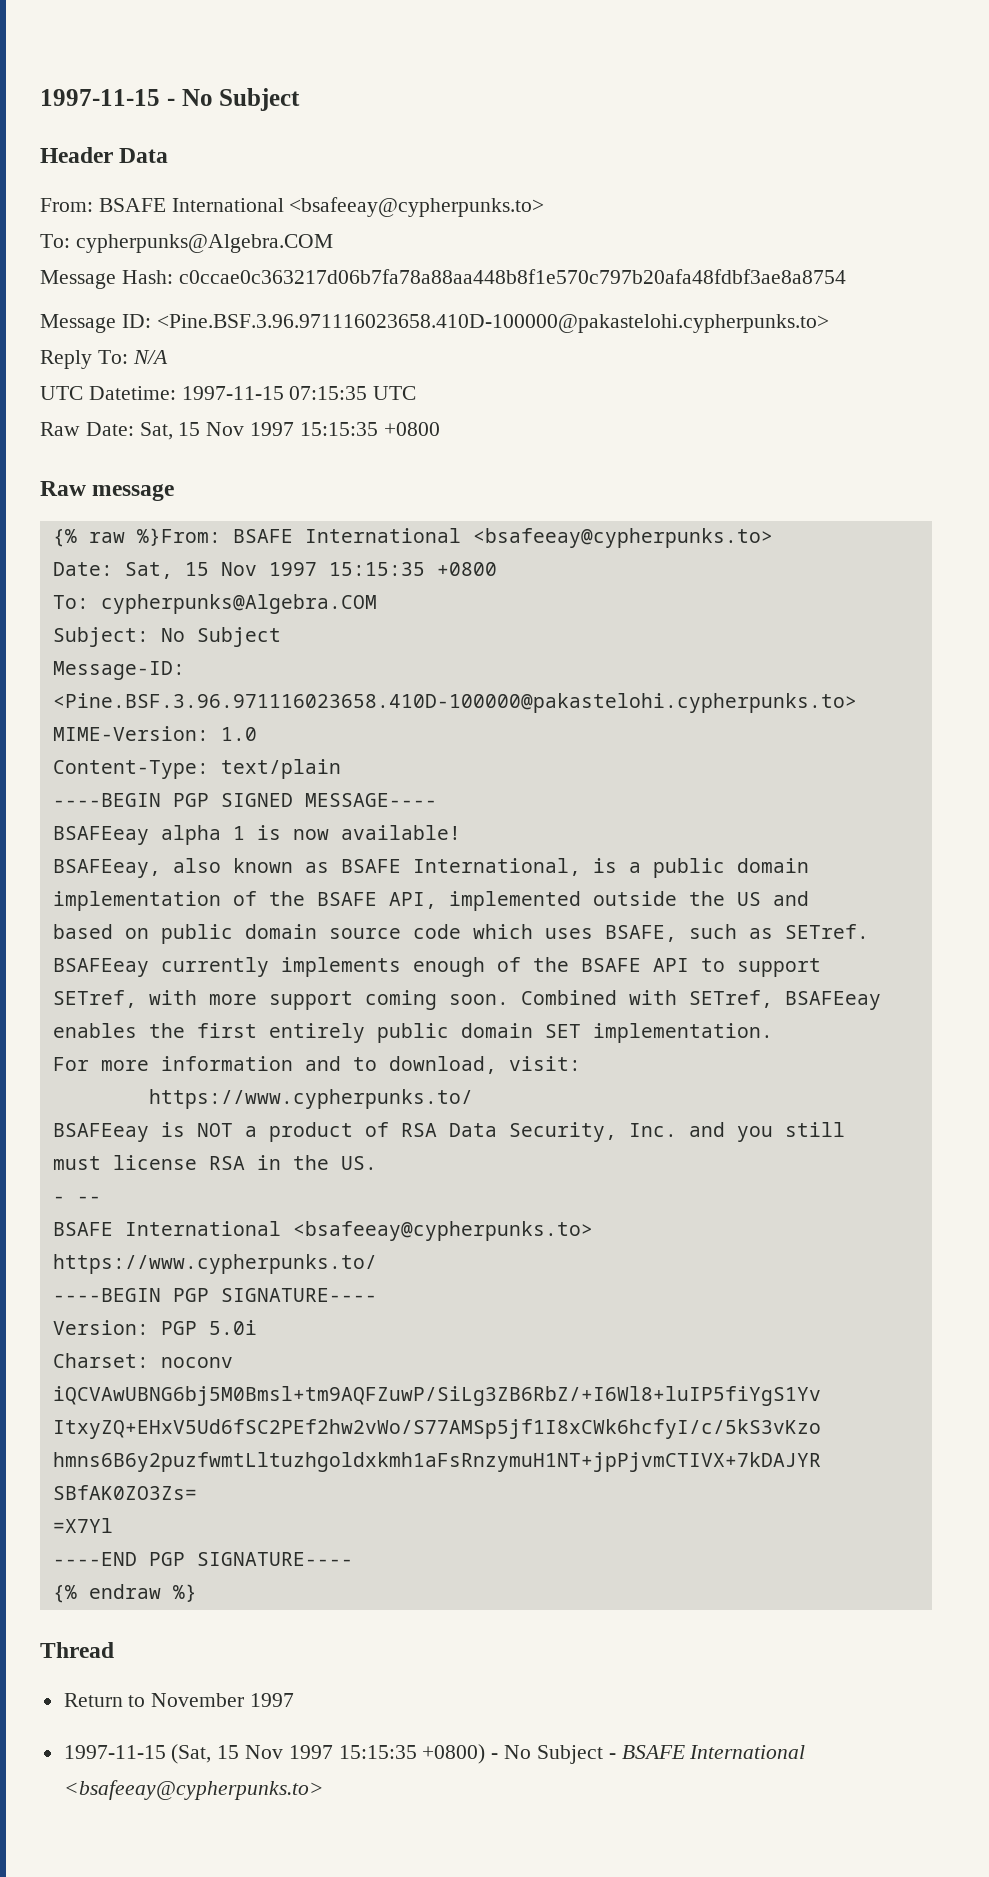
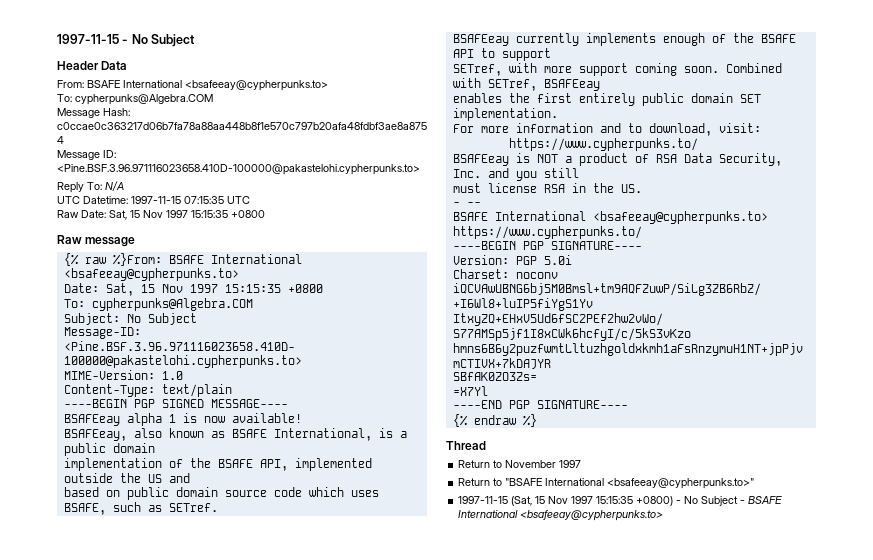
(295, 1700) none -> [458,478,755,489] // Return to "BSAFE International <bsafeeay@cypherpunks.to>"

